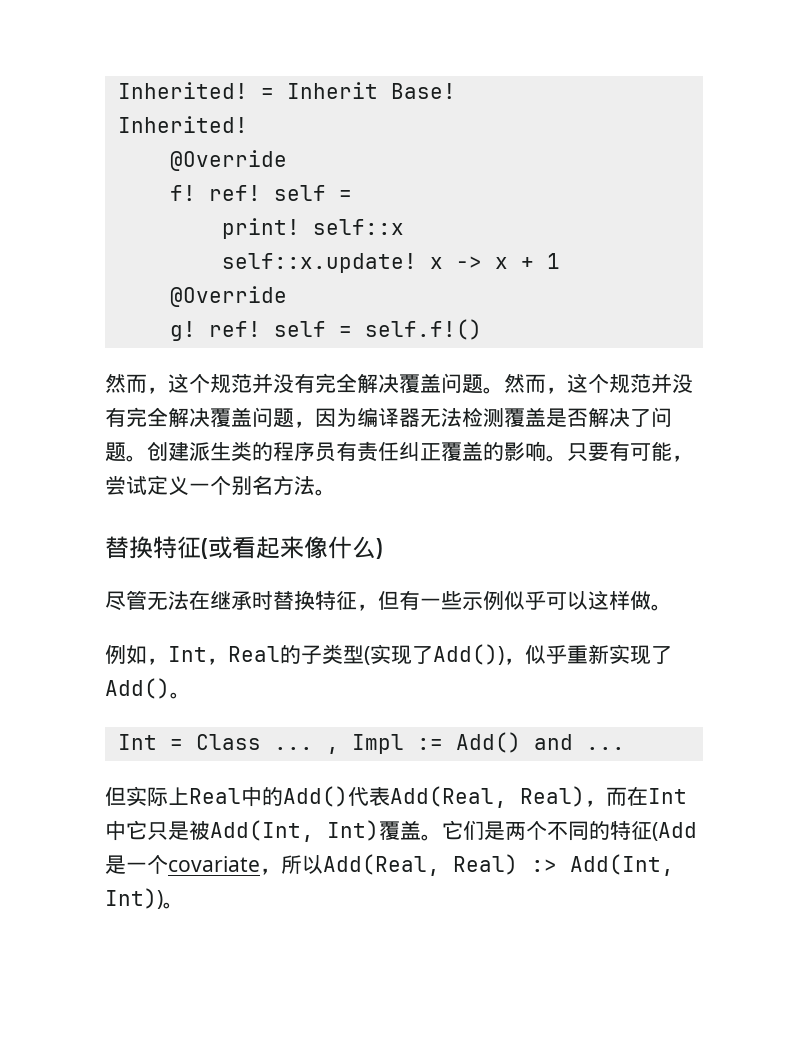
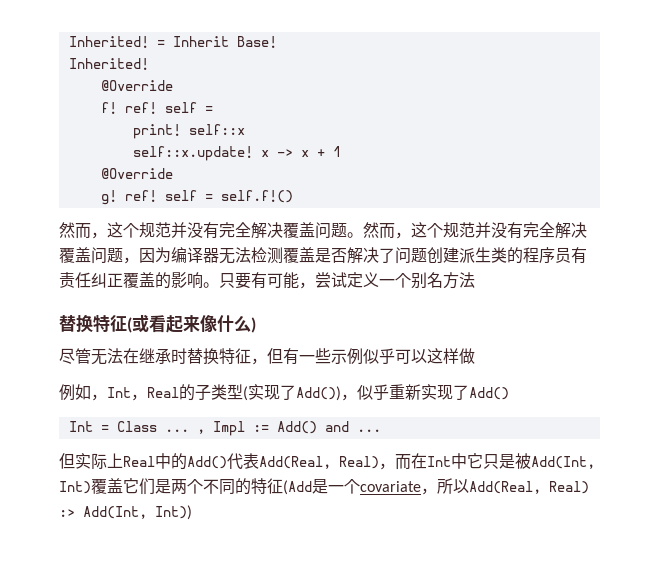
[126,455,147,462] 。 -> (427, 255) none
[315,489,336,496] 。 -> (475, 280) none
[651,604,672,611] 。 -> (475, 356) none
[170,692,191,699] 。 -> (509, 393) none
[421,834,442,841] 。 -> (123, 486) none
[163,902,184,909] 。 -> (192, 512) none

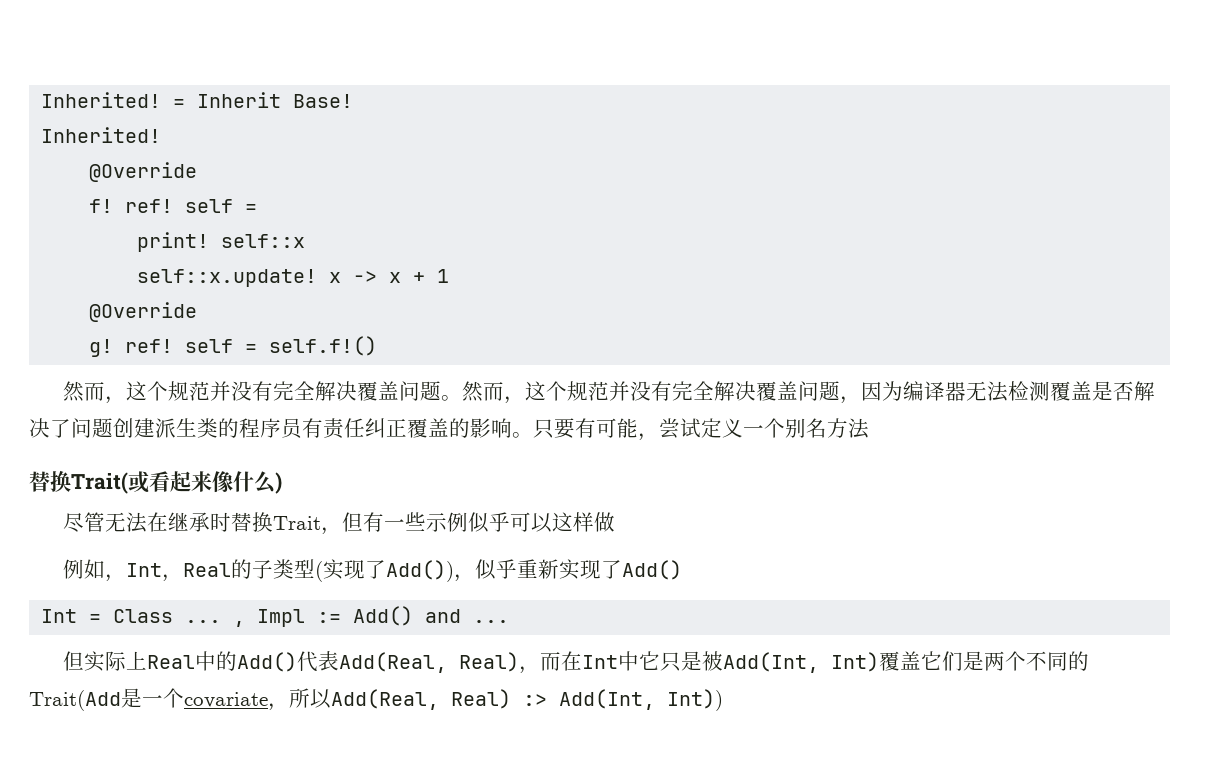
[93,315,132,333] 特征( -> [71,472,128,494] Trait(
[219,348,251,364] 特征 -> [273,516,322,530] Trait
[251,478,312,495] 特征(Add -> [29,690,121,711] Trait(Add

